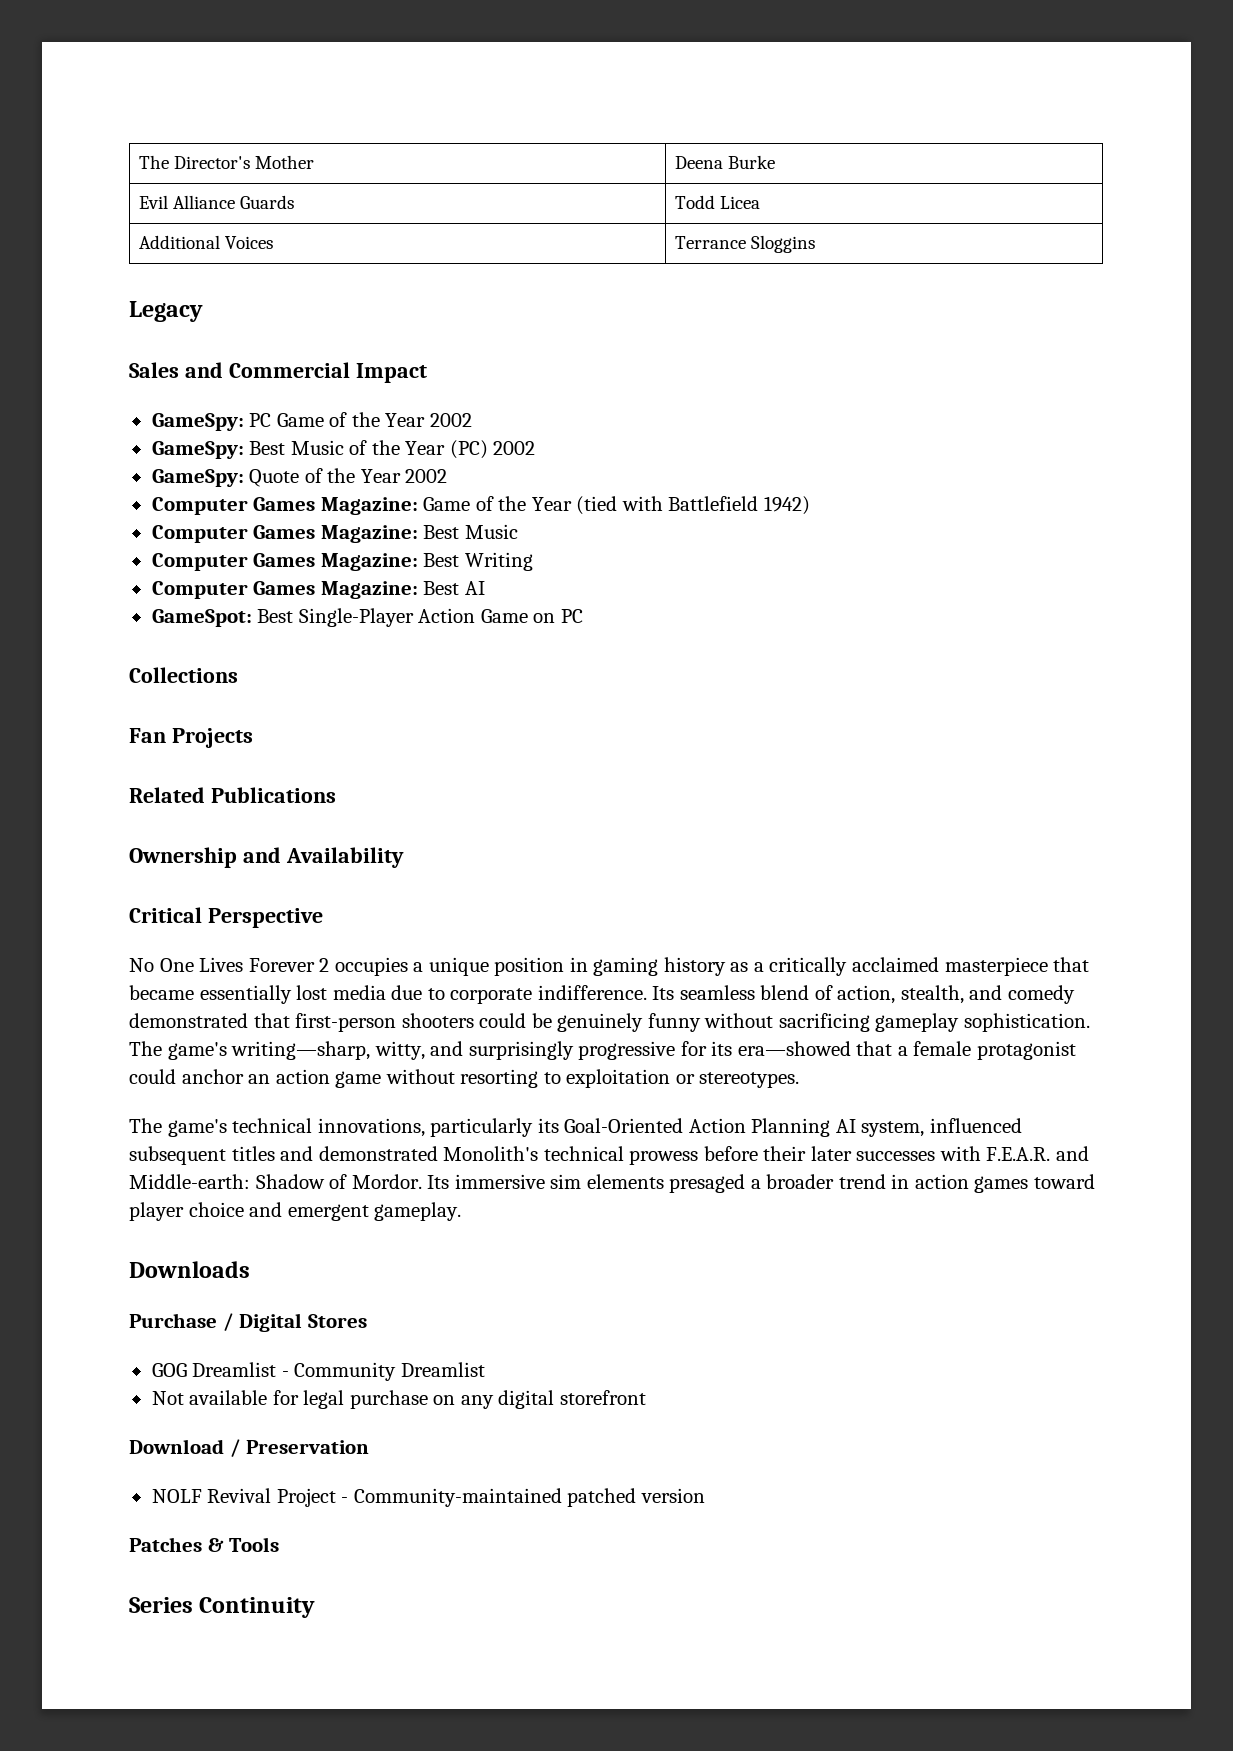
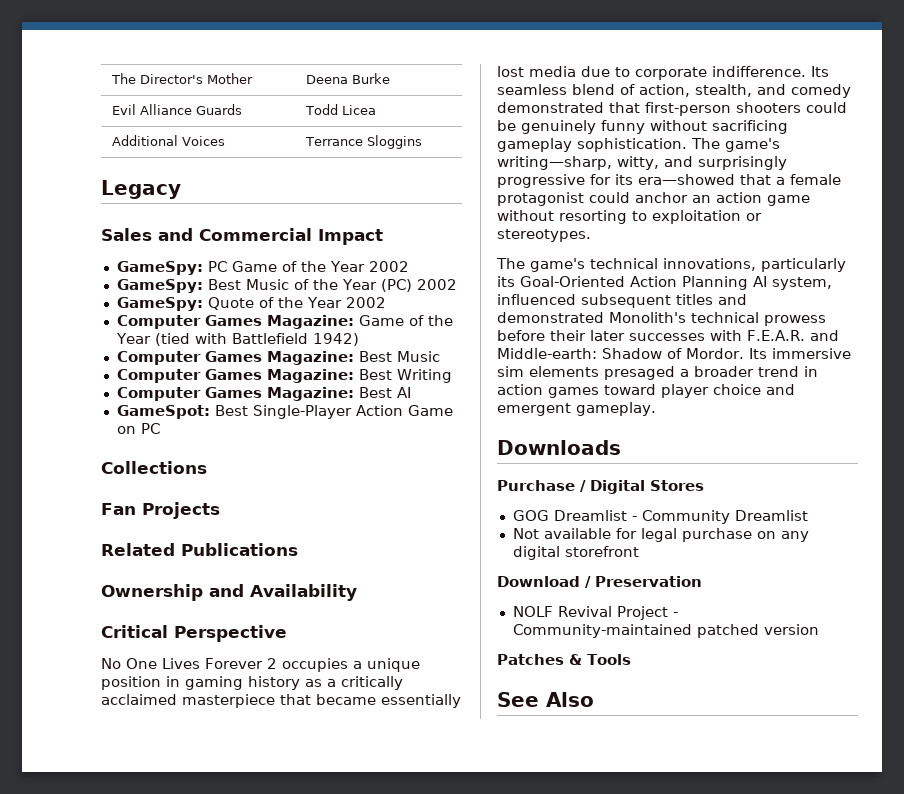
[129,1597,316,1618] Series Continuity -> [497,692,594,707] See Also

